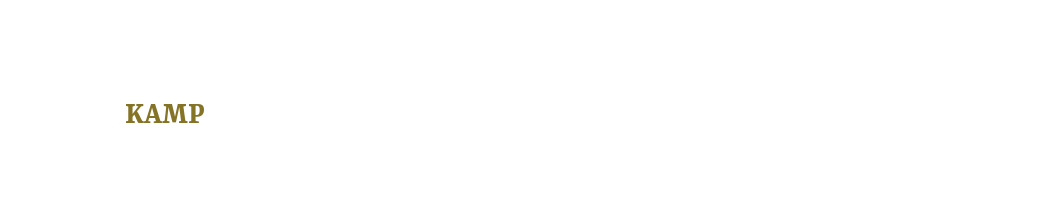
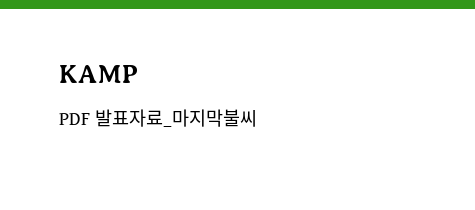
(205, 113) none -> [59,109,257,127] // PDF 발표자료_마지막불씨

